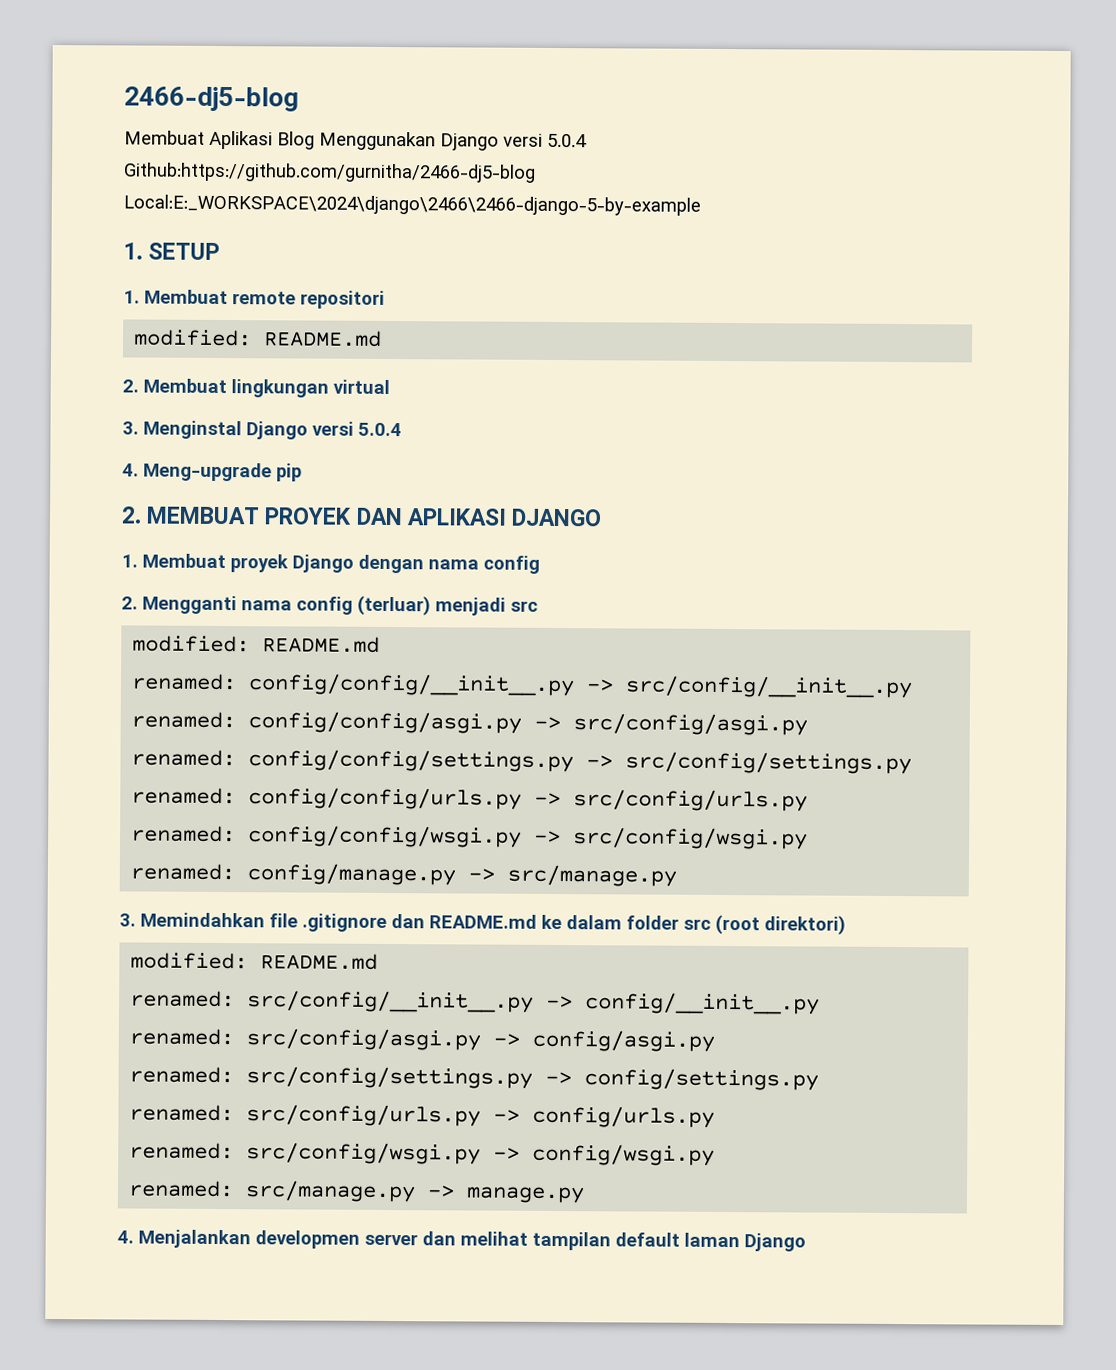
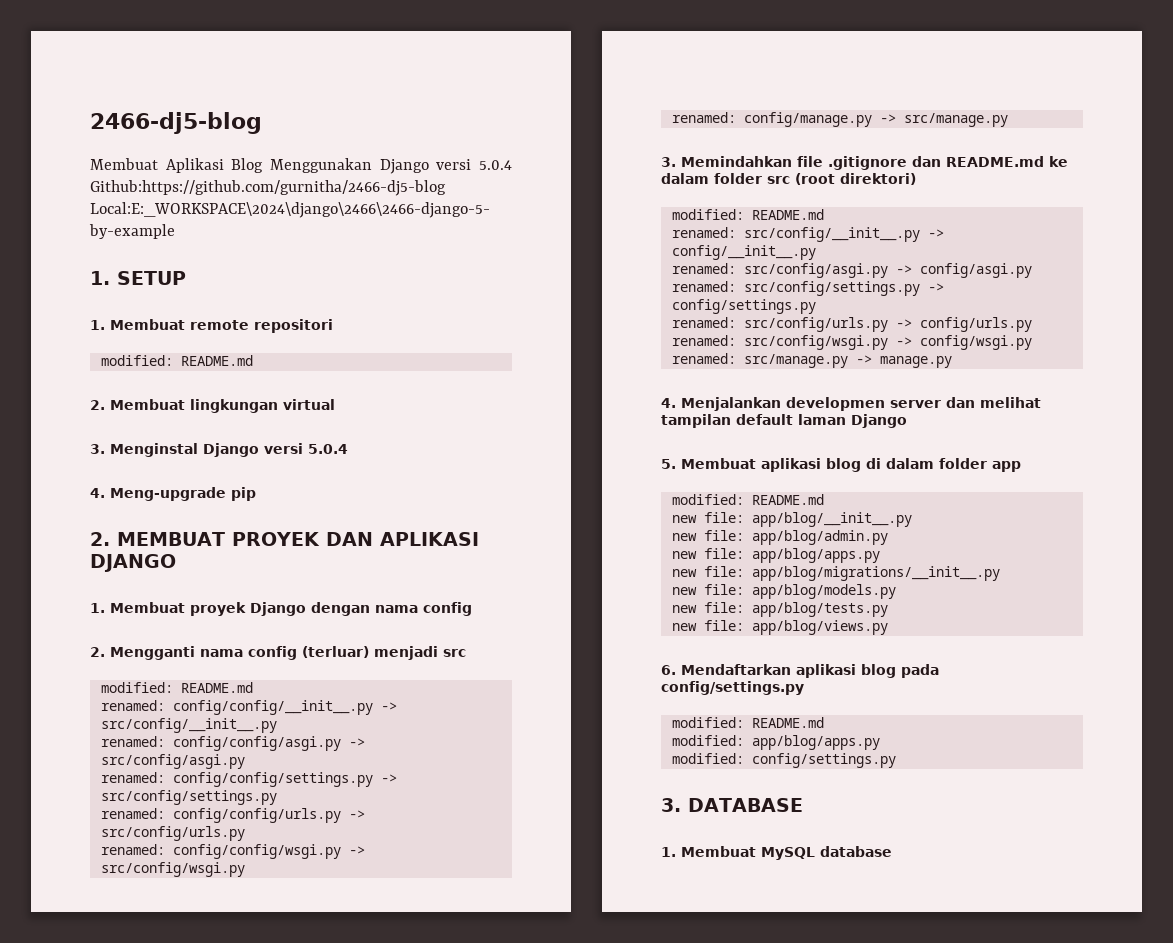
(806, 1242) none -> [661,458,1021,472] [671,494,824,505] [671,512,912,527] [671,530,888,545] [671,548,880,563] [671,566,1000,581] [671,584,896,599] [671,602,888,617] [671,620,888,635] [661,664,939,678] [661,681,804,695] [671,717,824,728] [671,735,880,750] [671,753,896,768] [661,798,803,812] [661,846,892,860] // 5. Membuat aplikasi blog di dalam folder app // modified: README.md // new file: app/blog/__init__.py // new file: app/blog/admin.py // new file: app/blog/apps.py // new file: app/blog/migrations/__init__.py // new file: app/blog/models.py // new file: app/blog/tests.py // new file: app/blog/views.py // 6. Mendaftarkan aplikasi blog pada config/settings.py // modified: README.md // modified: app/blog/apps.py // modified: config/settings.py // 3. DATABASE // 1. Membuat MySQL database

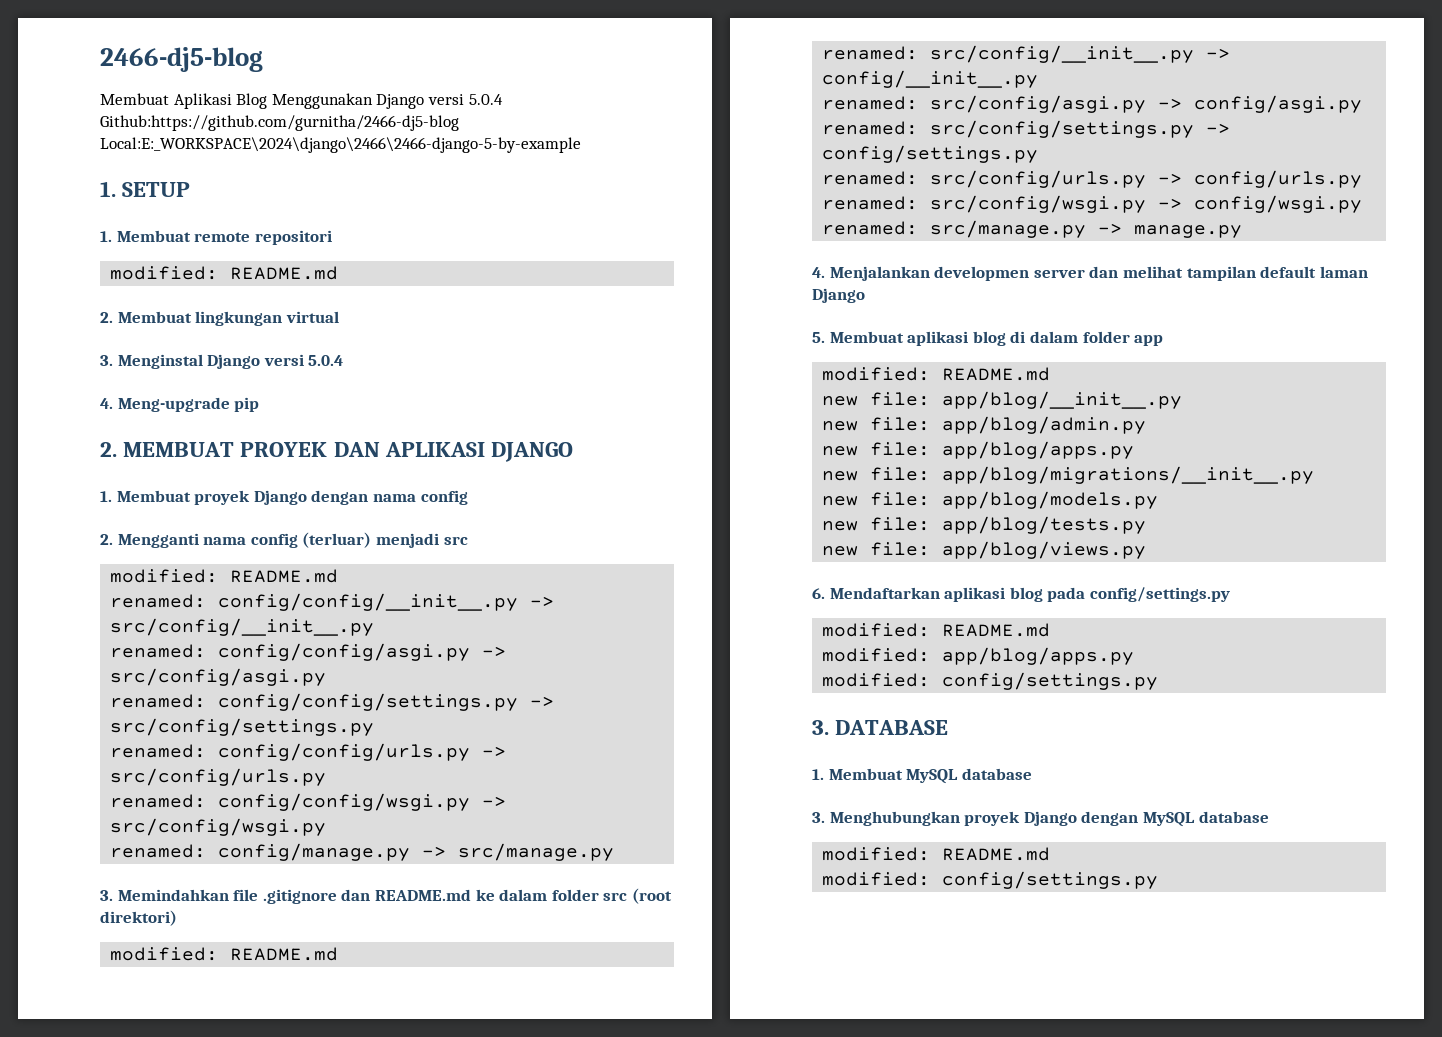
(892, 851) none -> [812,811,1269,827] [822,847,1051,861] [822,871,1159,889] // 3. Menghubungkan proyek Django dengan MySQL database // modified: README.md // modified: config/settings.py

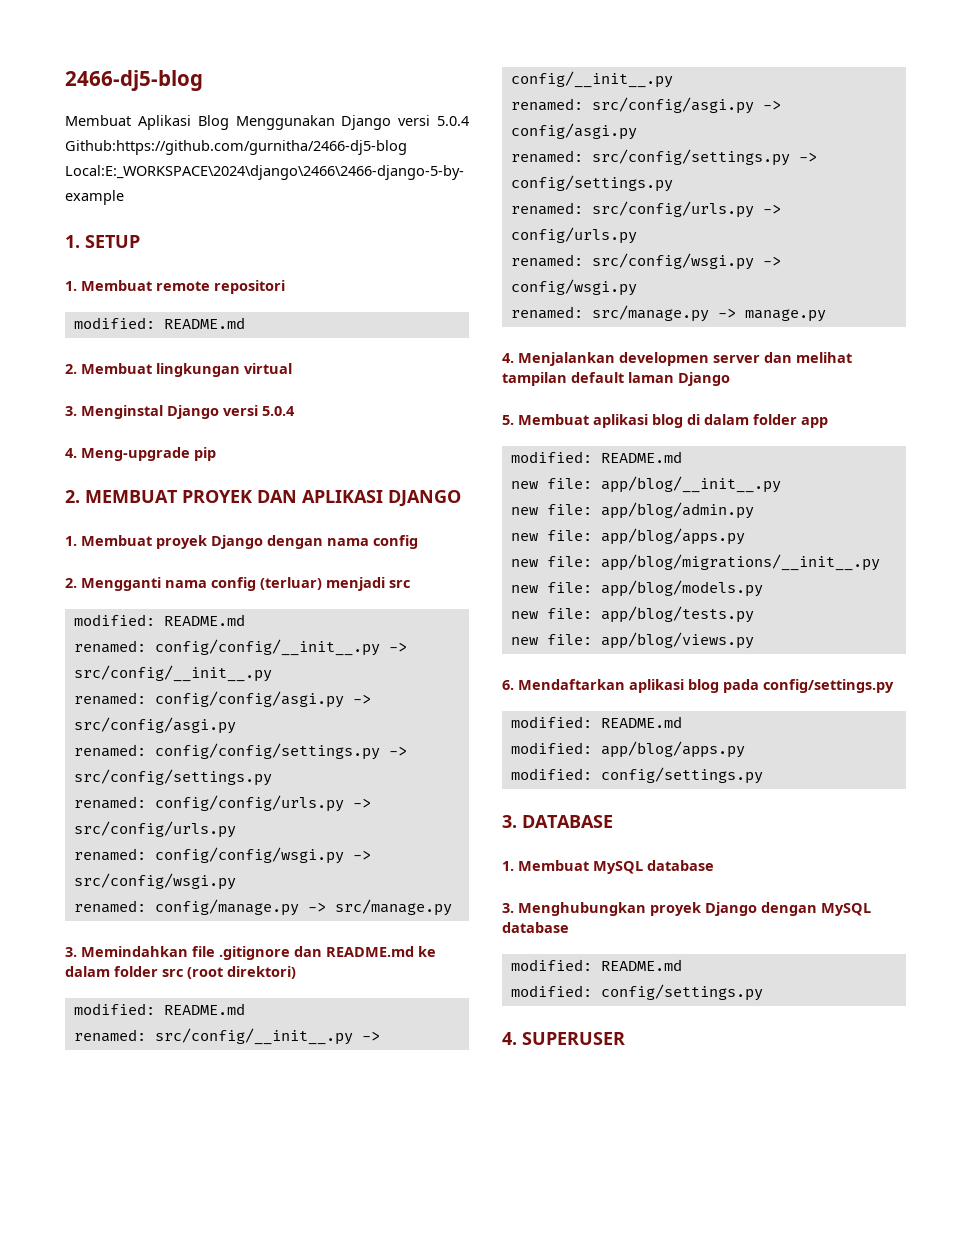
(1159, 880) none -> [502,1032,625,1045] // 4. SUPERUSER

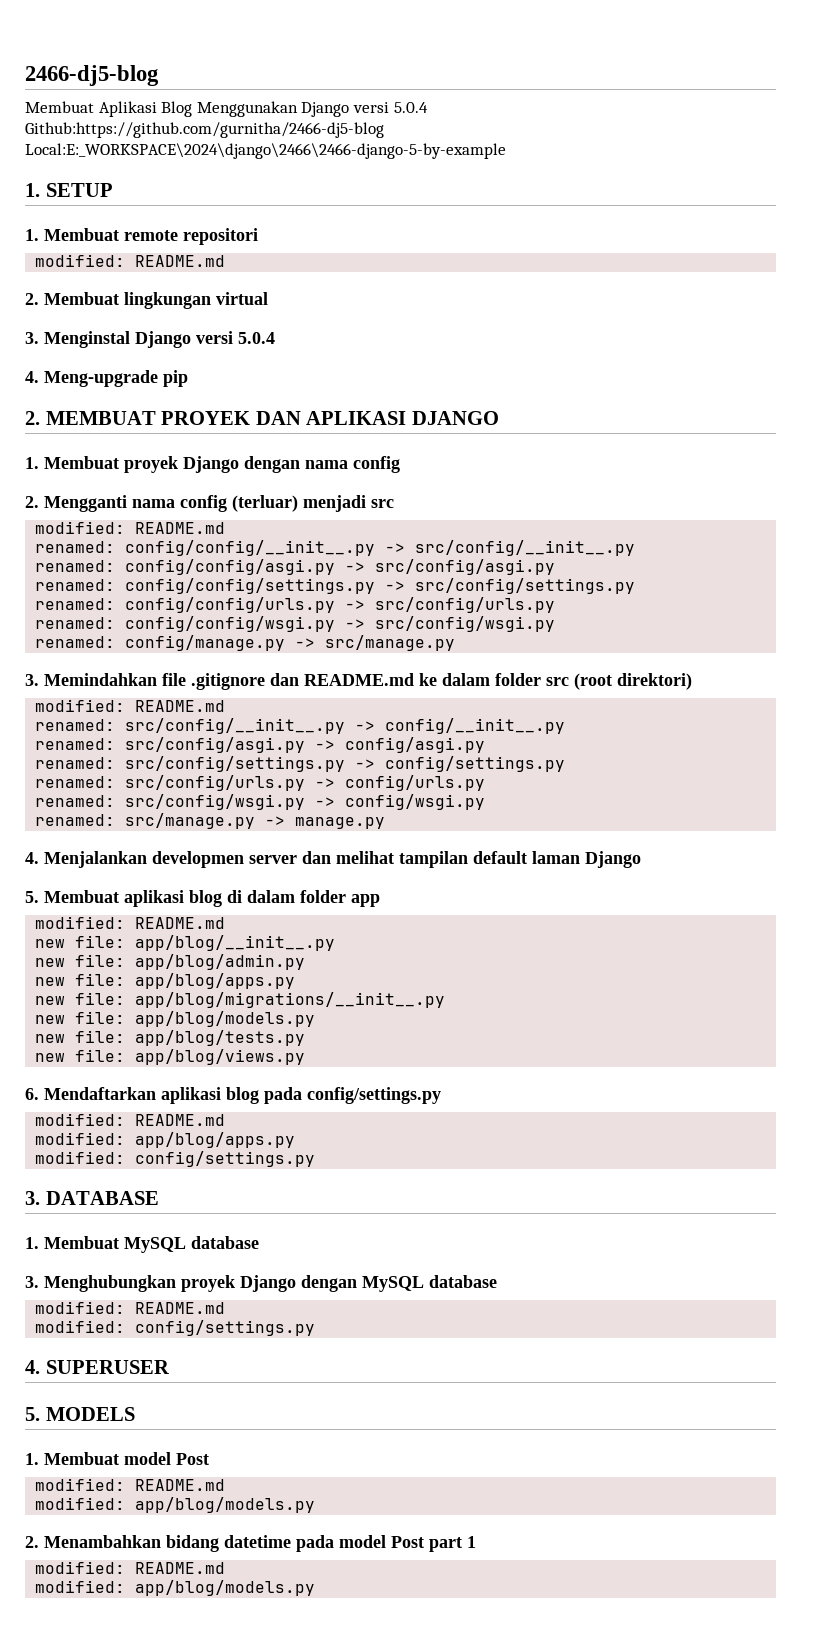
(625, 1038) none -> [25,1407,135,1421] [25,1452,209,1465] [35,1478,226,1491] [35,1497,316,1513] [25,1535,476,1552] [35,1561,226,1574] [35,1580,316,1596] // 5. MODELS // 1. Membuat model Post // modified: README.md // modified: app/blog/models.py // 2. Menambahkan bidang datetime pada model Post part 1 // modified: README.md // modified: app/blog/models.py

